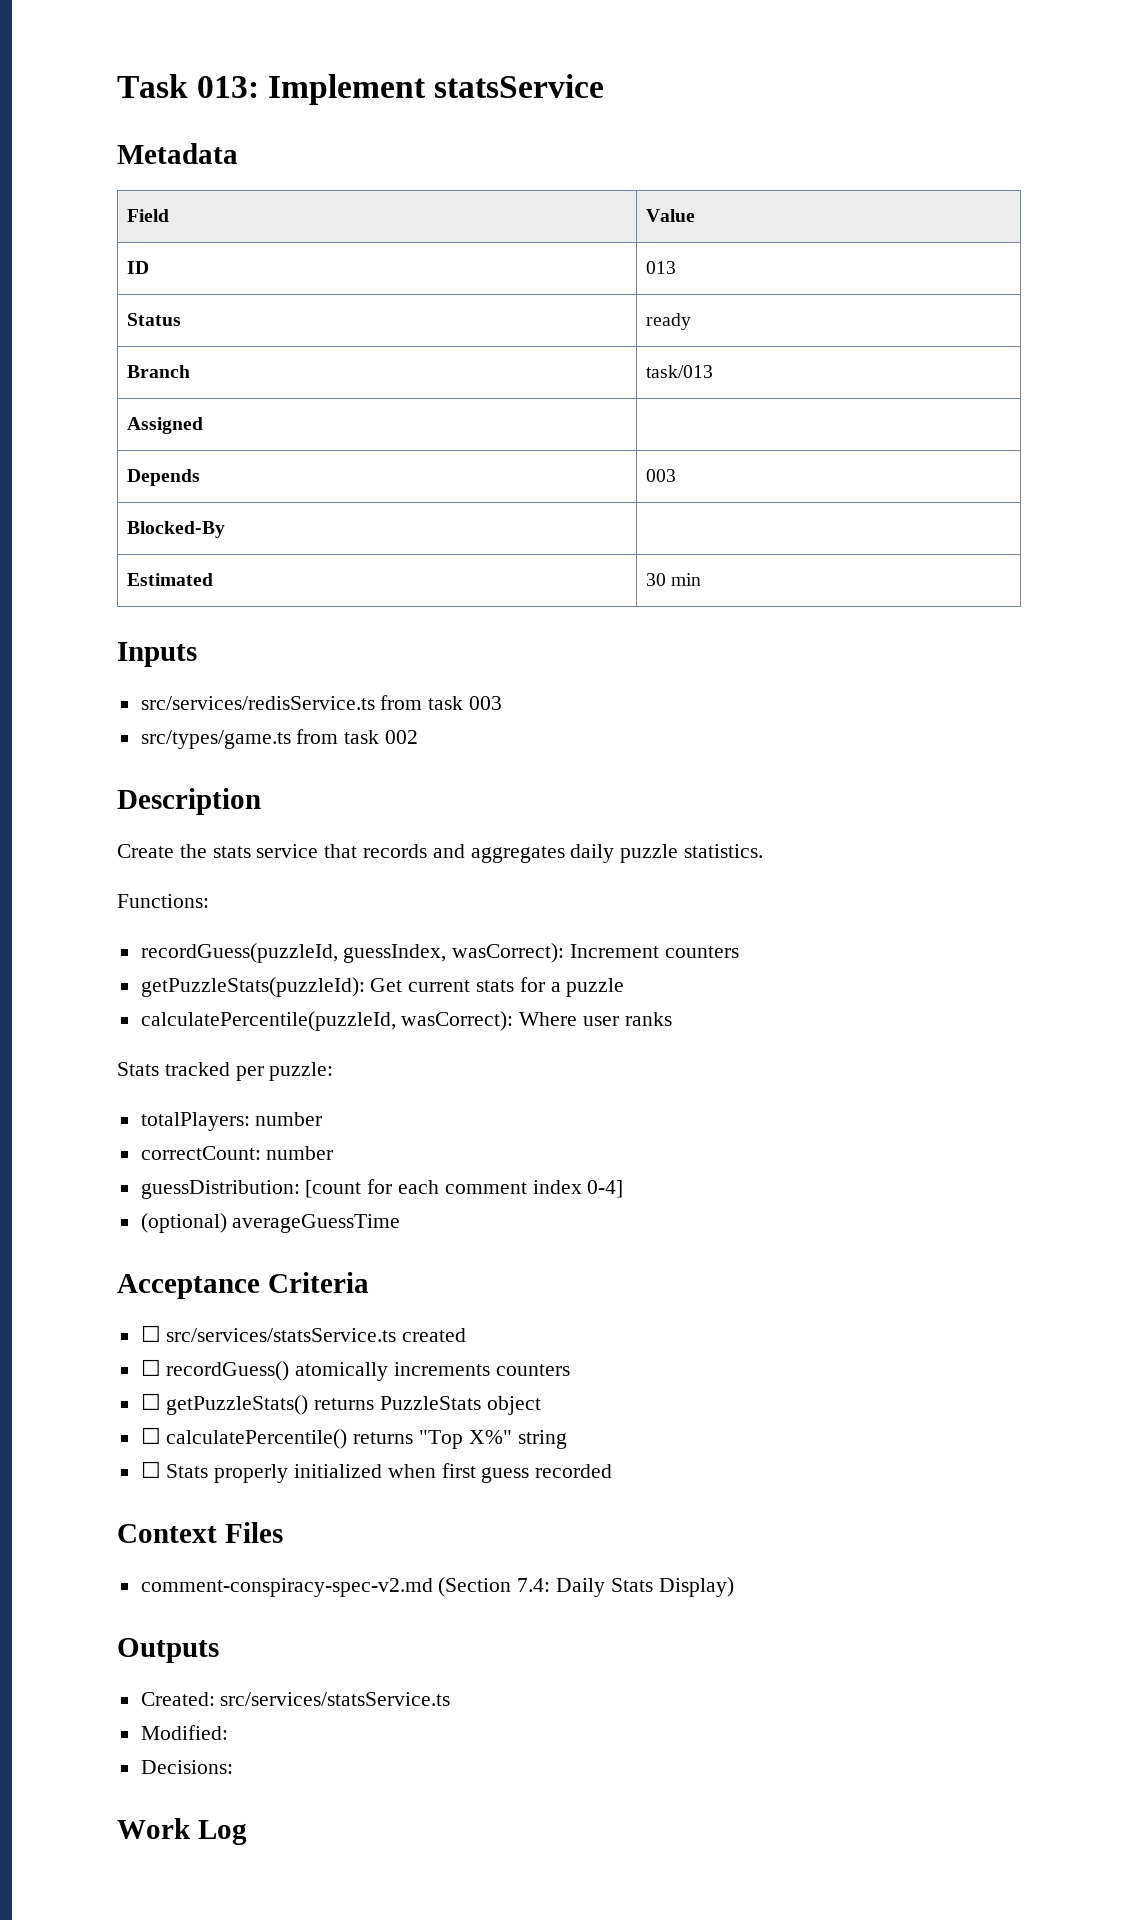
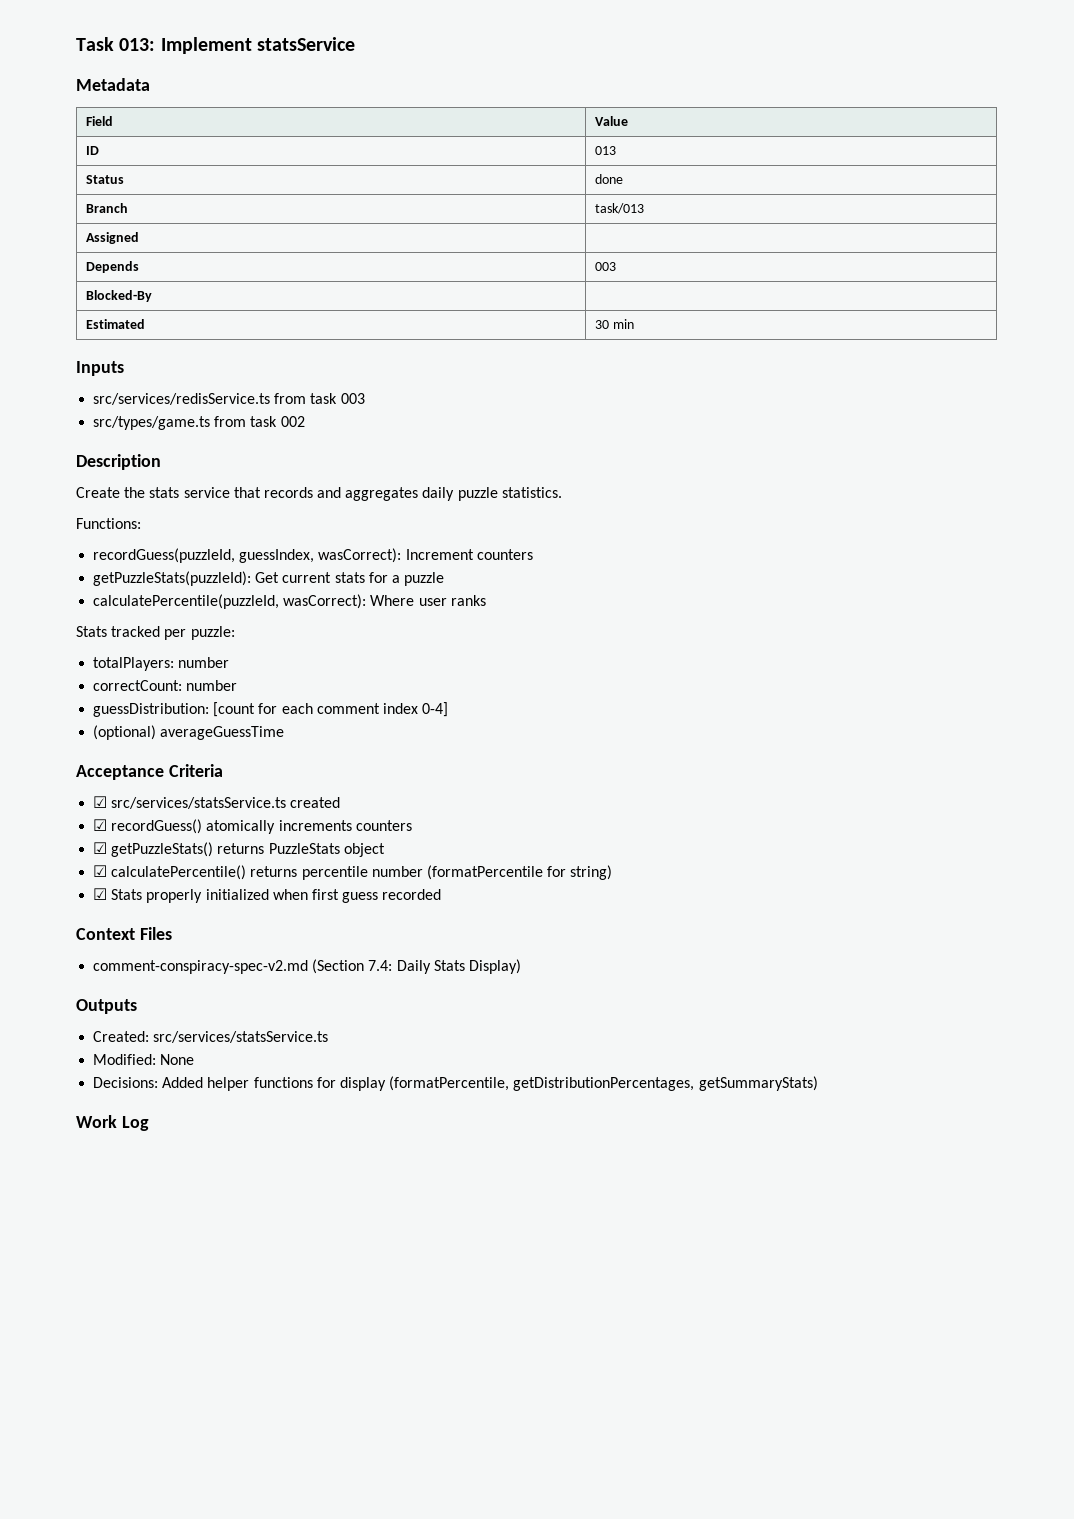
[646,313,692,330] ready -> [595,174,624,184] done
[140,1325,161,1342] ☐ -> [93,796,108,808] ☑
[140,1359,161,1376] ☐ -> [93,819,108,831] ☑
[140,1393,161,1410] ☐ -> [93,842,108,854] ☑
[140,1427,161,1444] ☐ -> [93,865,108,877] ☑
[419,1430,567,1449] [140,1461,161,1478] "Top X%" string // ☐ -> [301,865,613,880] [93,888,108,900] percentile number (formatPercentile for string) // ☑
[140,1725,228,1740] Modified: -> [93,1054,195,1065] Modified: None
(233, 1767) none -> [162,1076,818,1091] Added helper functions for display (formatPercentile, getDistributionPercentages, getSummaryStats)

